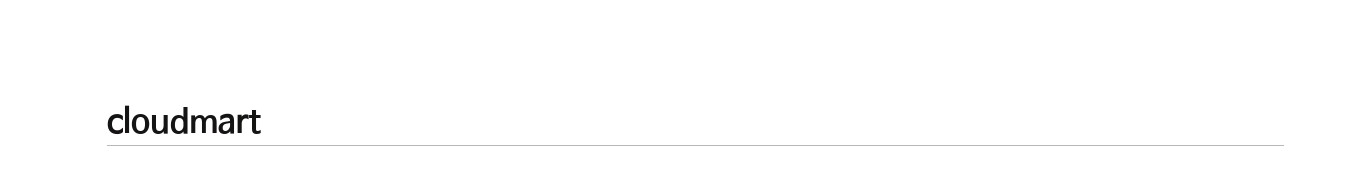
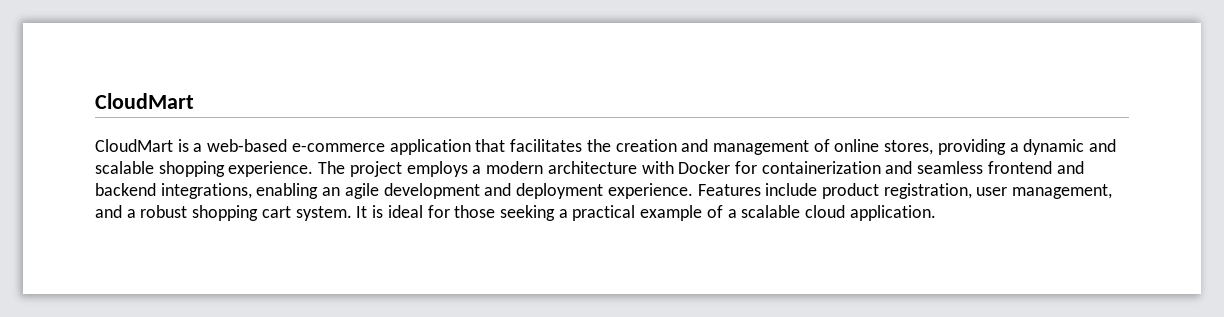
[107,105,261,135] cloudmart -> [95,93,194,109] [95,139,1117,155] [95,161,1084,177] [95,183,1113,199] [95,205,936,221] CloudMart // CloudMart is a web-based e-commerce application that facilitates the creation and management of online stores, providing a dynamic and scalable shopping experience. The project employs a modern architecture with Docker for containerization and seamless frontend and backend integrations, enabling an agile development and deployment experience. Features include product registration, user management, and a robust shopping cart system. It is ideal for those seeking a practical example of a scalable cloud application.

